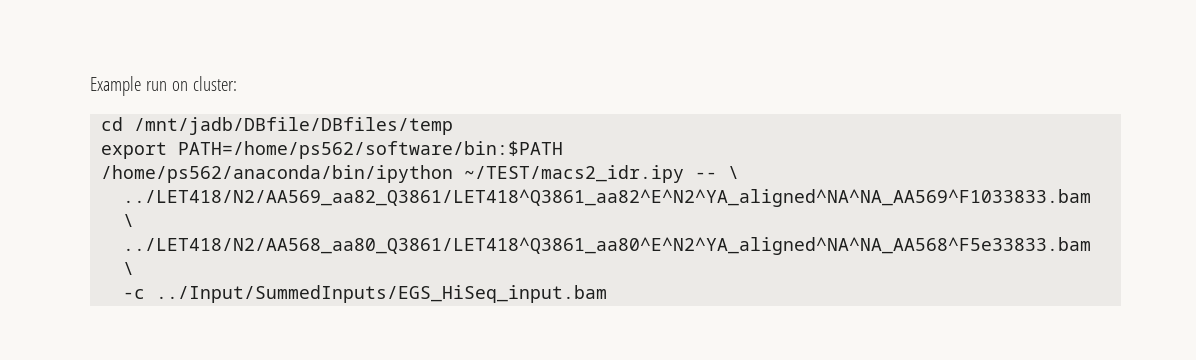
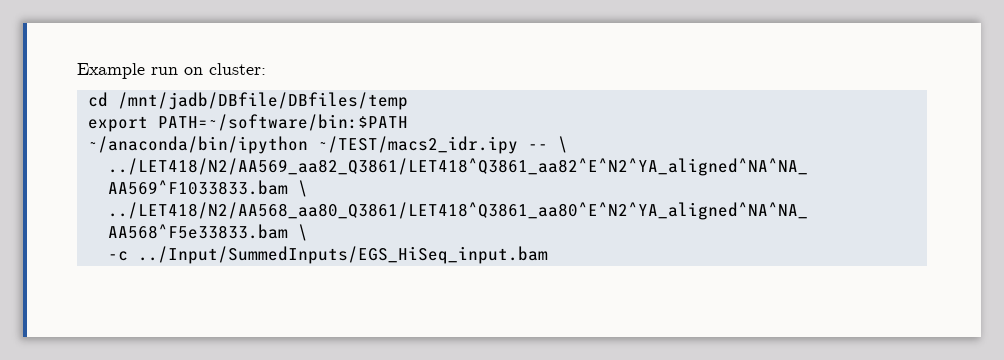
[178,141,564,159] [101,165,454,183] PATH=/home/ps562/software/bin:$PATH // /home/ps562/anaconda/bin/ipython -> [157,114,408,131] [87,136,308,154] PATH=~/software/bin:$PATH // ~/anaconda/bin/ipython

